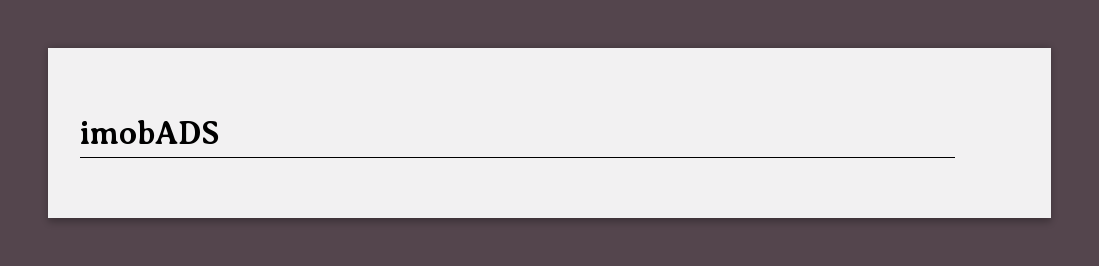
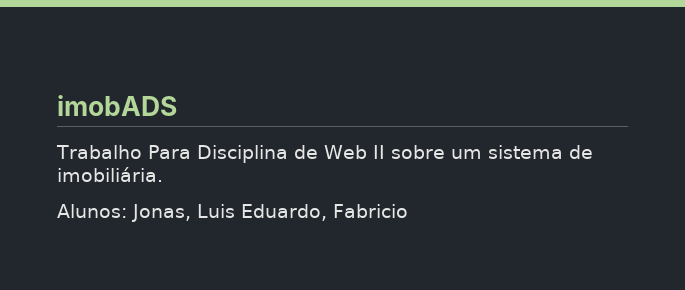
(219, 132) none -> [56,145,593,163] [57,167,163,182] [57,204,408,222] // Trabalho Para Disciplina de Web II sobre um sistema de imobiliária. // Alunos: Jonas, Luis Eduardo, Fabricio

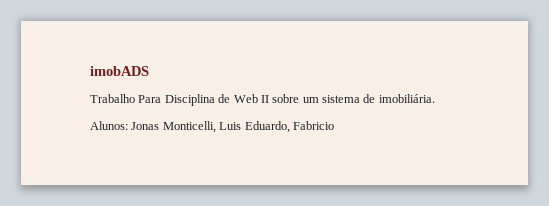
[132,204,191,222] Jonas, -> [131,121,216,133] Jonas Monticelli,

